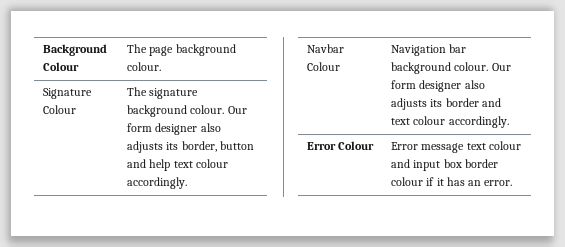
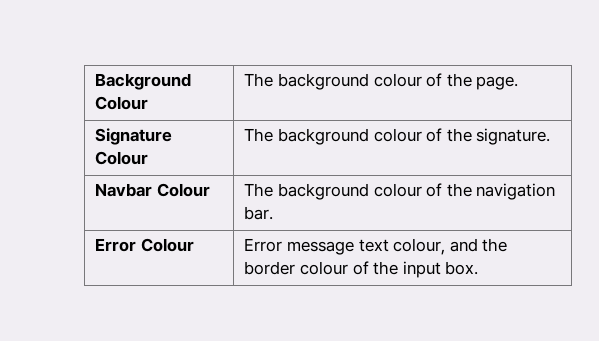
[149,44,236,56] [127,62,162,71] [43,88,93,99] [43,105,77,114] [127,87,199,99] [127,105,247,117] [127,123,221,135] [127,141,254,153] [127,159,228,171] [127,177,188,189] [307,44,345,53] [307,62,341,71] [391,44,467,56] [391,62,511,74] [391,80,485,92] [391,98,501,110] [391,116,509,128] page background colour. // Signature Colour | The signature background colour. Our form designer also adjusts its border, button and help text colour accordingly. // Navbar Colour | Navigation bar background colour. Our form designer also adjusts its border and text colour accordingly. -> [278,73,519,90] [95,128,173,145] [95,151,149,165] [244,128,551,145] [95,183,211,197] [244,183,556,200] [244,206,274,220] background colour of the page. // Signature Colour | The background colour of the signature. // Navbar Colour | The background colour of the navigation bar.
[488,141,521,150] [391,159,498,171] [391,177,513,186] colour and input box border colour if it has an error. -> [393,238,508,255] [244,261,479,278] colour, and the border colour of the input box.

